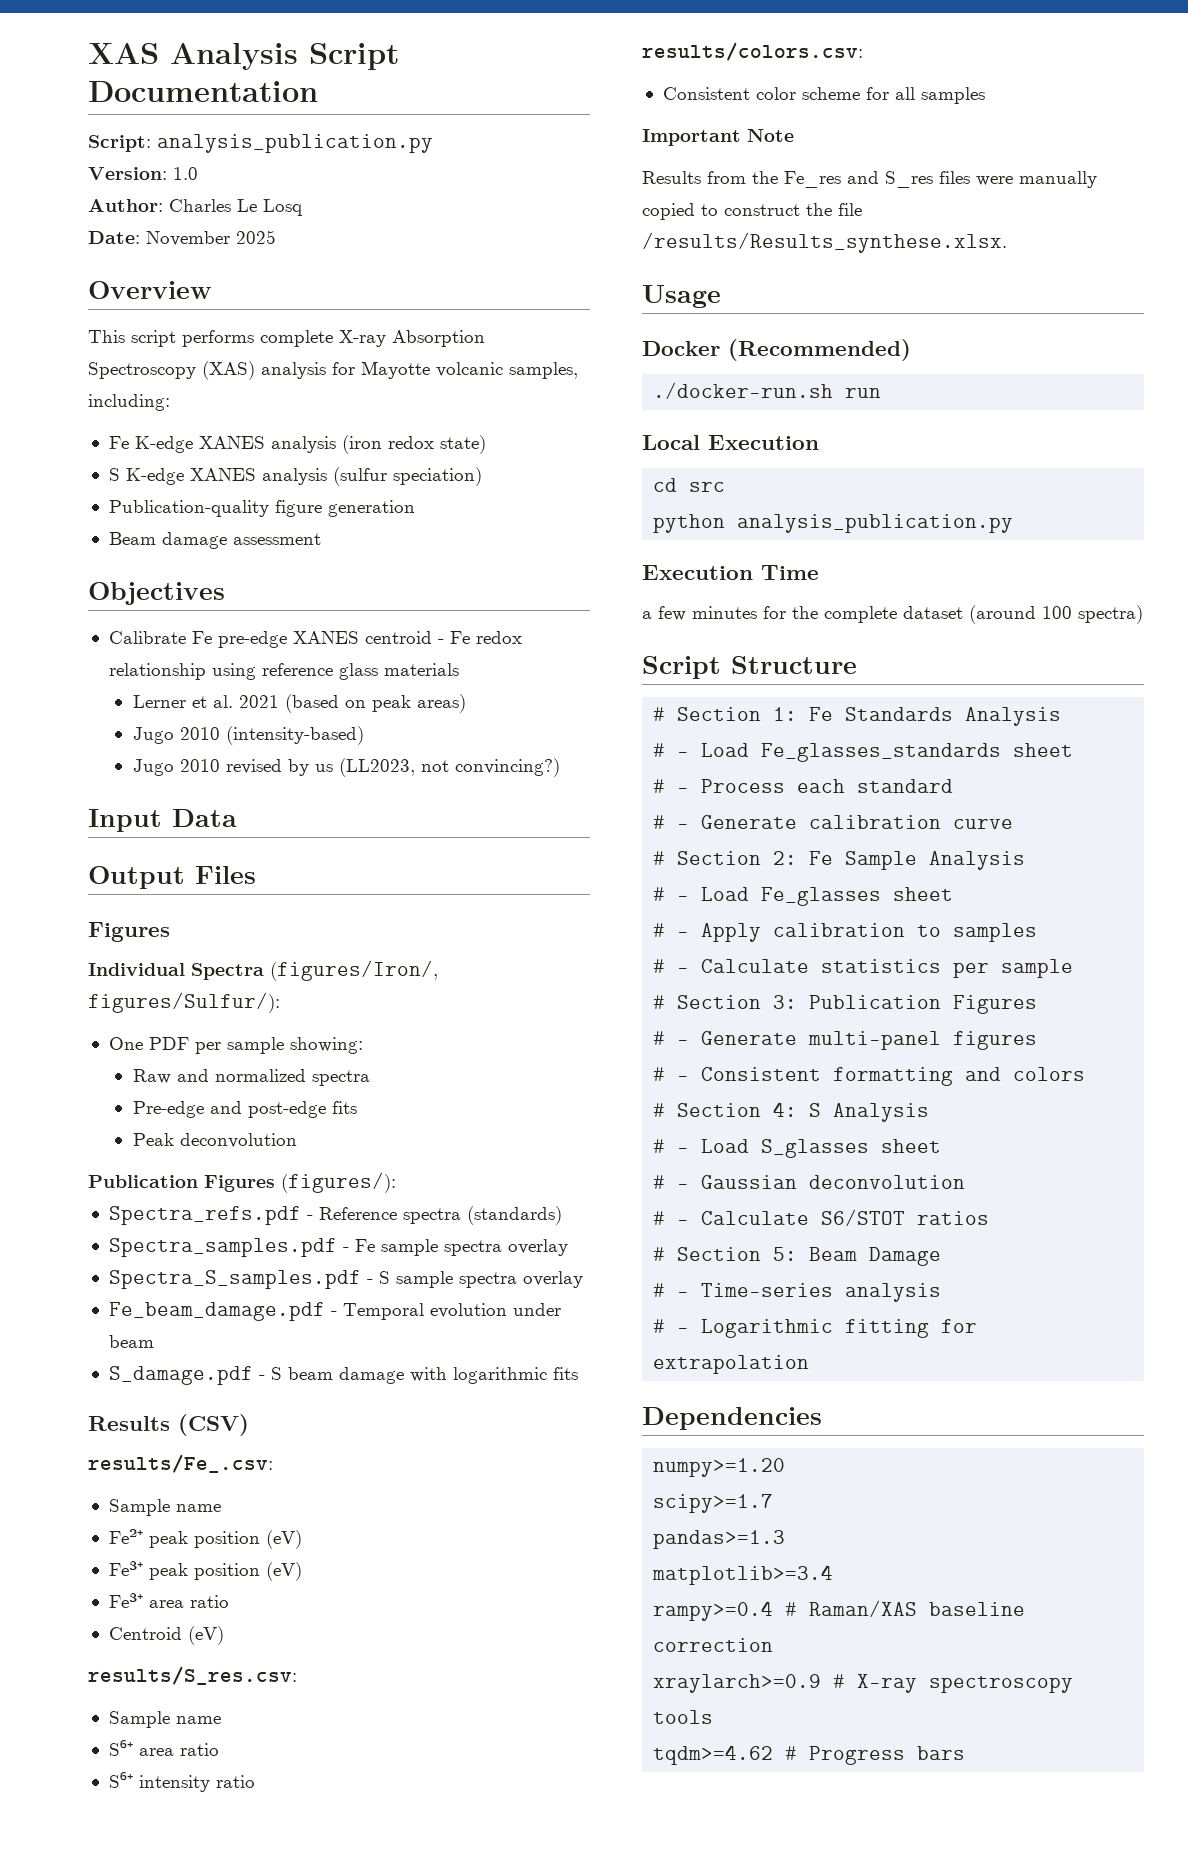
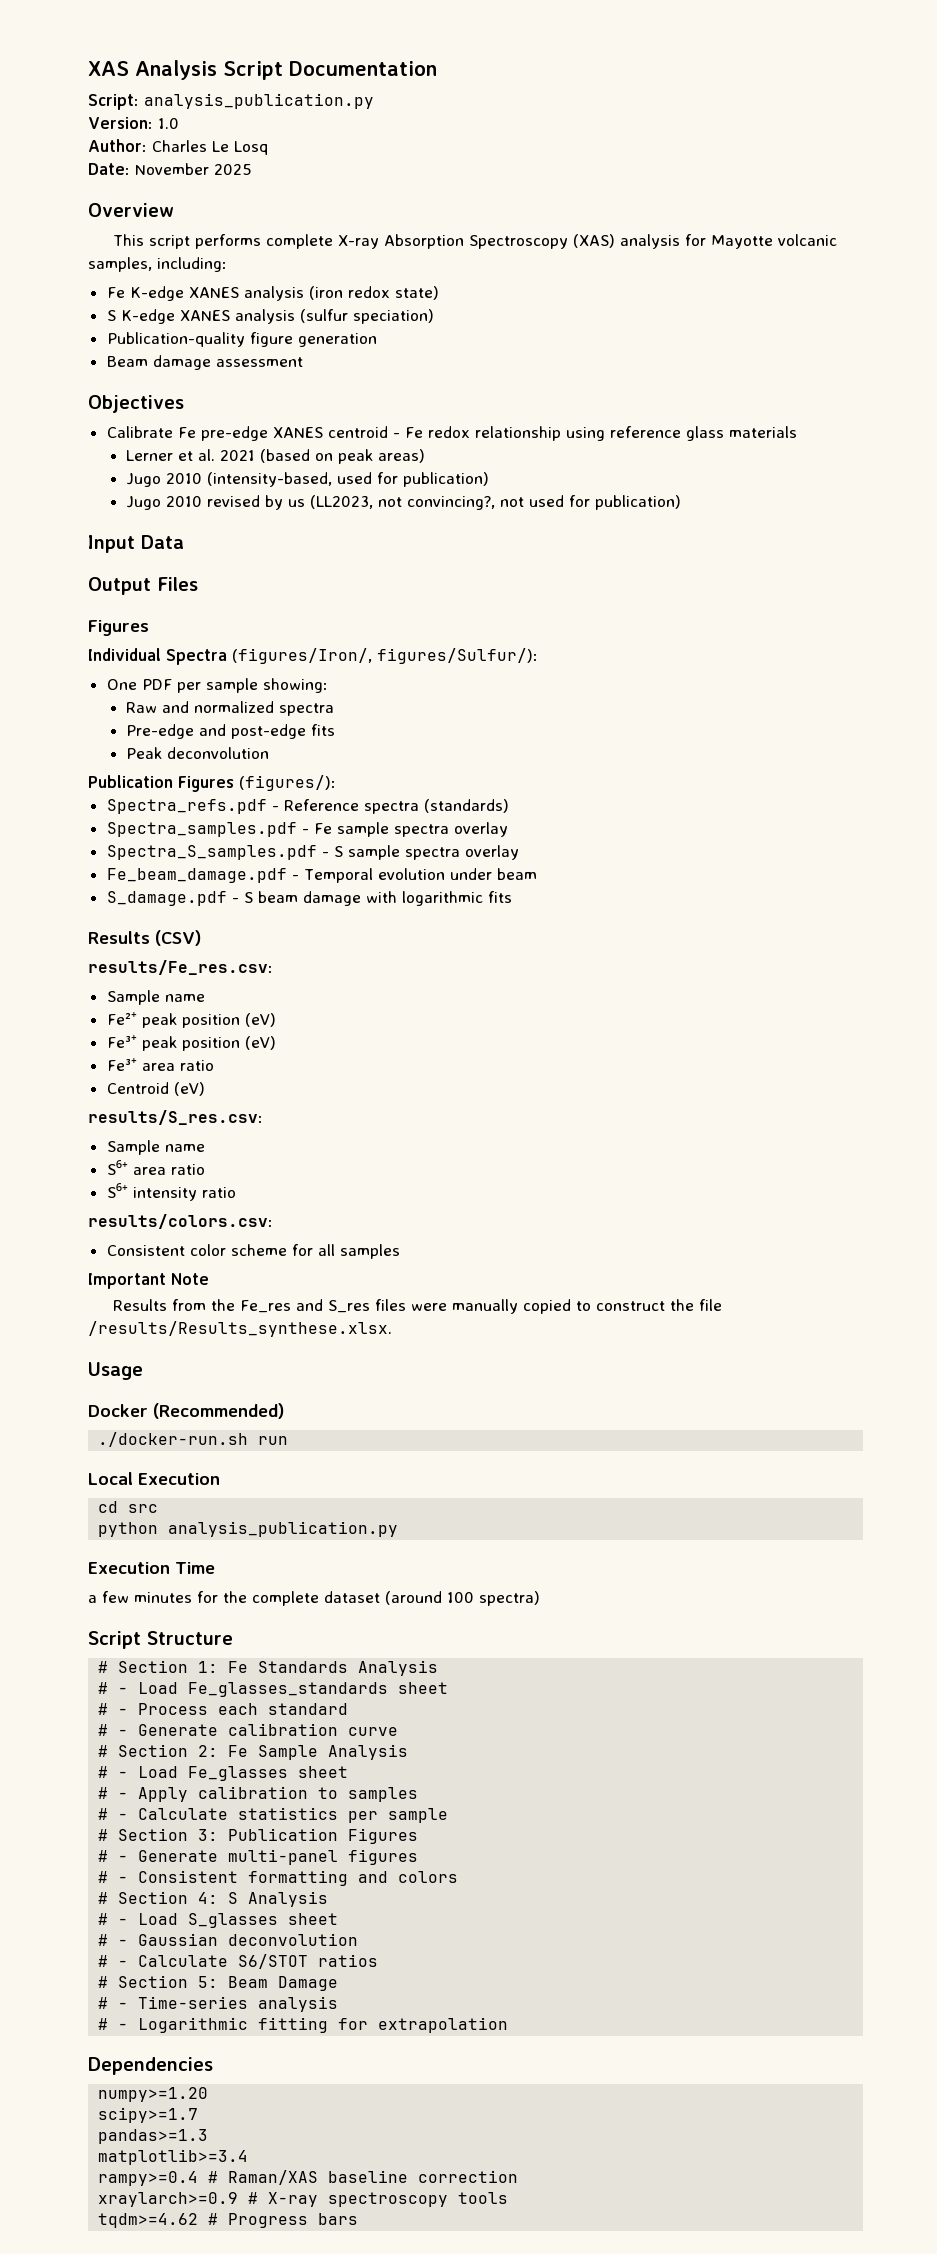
[225,726,364,745] (intensity-based) -> [207,472,490,487] (intensity-based, used for publication)
[454,758,560,777] convincing?) -> [407,495,682,510] convincing?, not used for publication)
[88,1454,273,1473] results/Fe_.csv: -> [88,960,273,975] results/Fe_res.csv:

